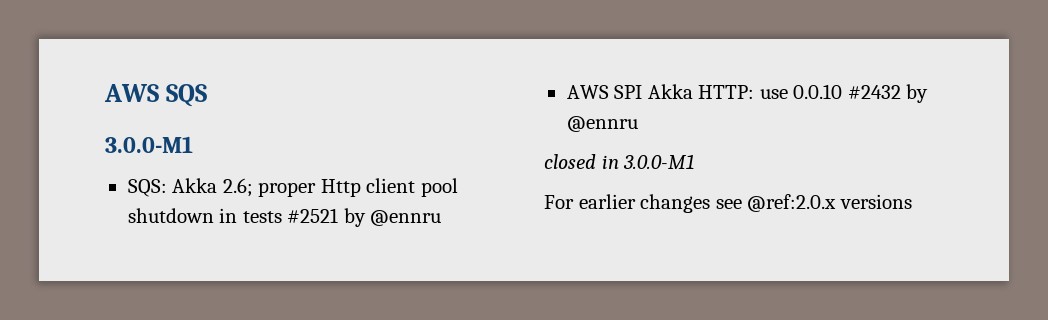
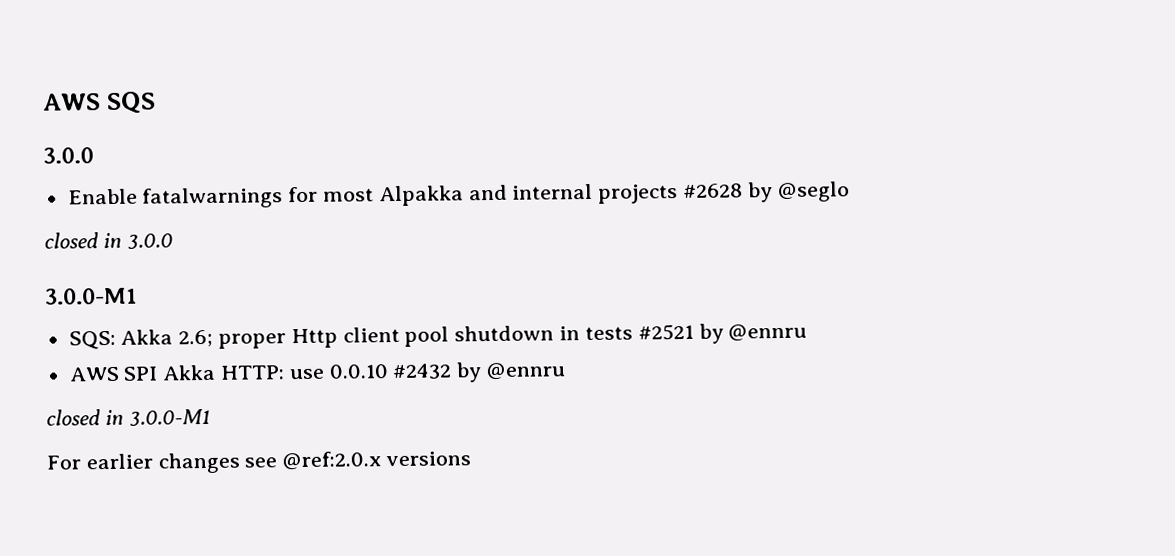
(208, 95) none -> [43,147,94,164] [67,181,850,209] [44,232,173,250] // 3.0.0 // Enable fatalwarnings for most Alpakka and internal projects #2628 by @seglo // closed in 3.0.0

